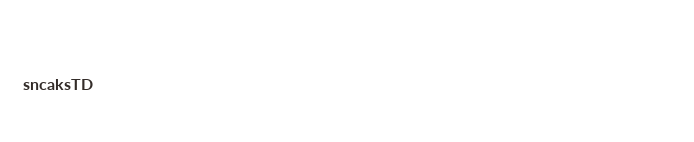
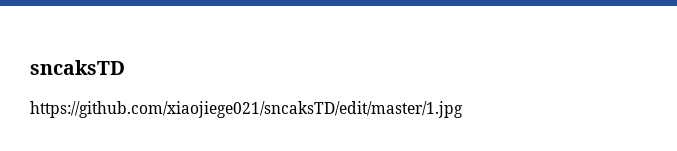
(93, 84) none -> [30,101,463,118] // https://github.com/xiaojiege021/sncaksTD/edit/master/1.jpg

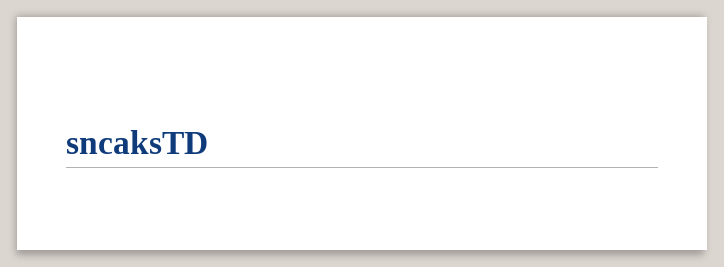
[30,101,463,118] // https://github.com/xiaojiege021/sncaksTD/edit/master/1.jpg -> (208, 142) none

